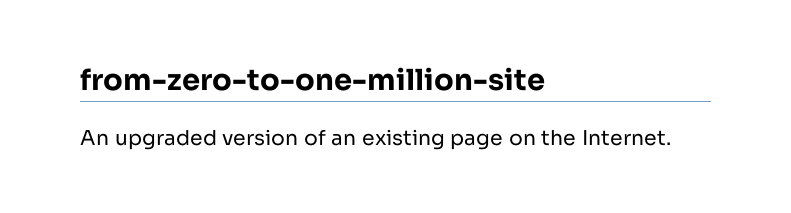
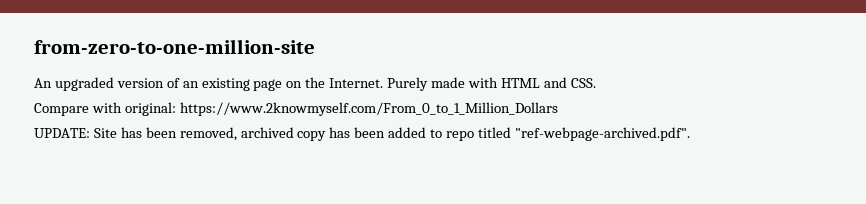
(671, 138) none -> [387,77,596,91] [34,102,558,116] [34,127,690,141] Purely made with HTML and CSS. // Compare with original: https://www.2knowmyself.com/From_0_to_1_Million_Dollars // UPDATE: Site has been removed, archived copy has been added to repo titled "ref-webpage-archived.pdf".

